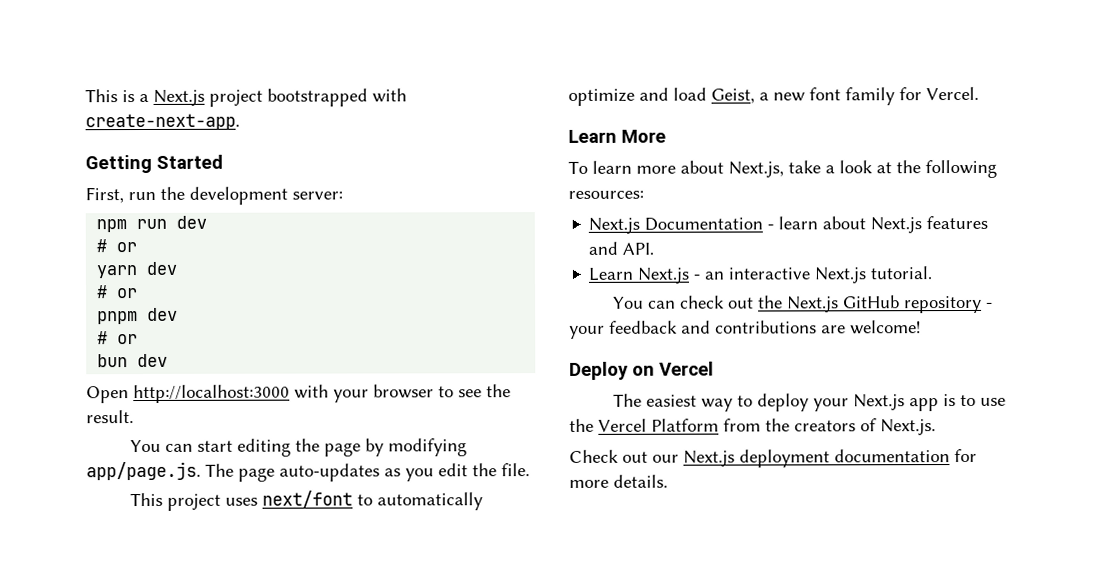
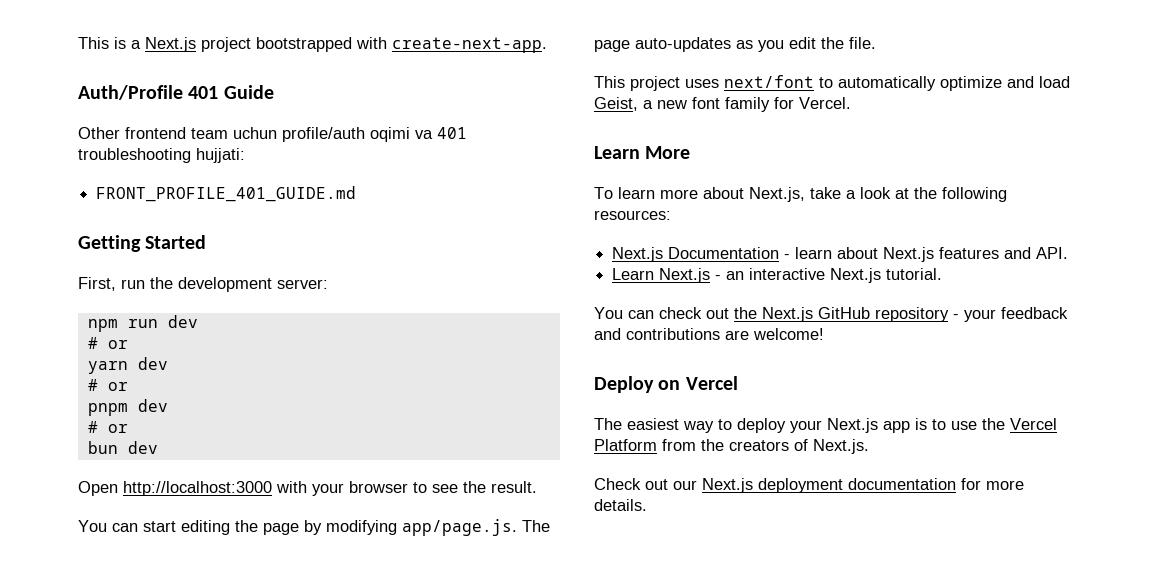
(240, 122) none -> [78,85,274,100] [78,127,467,142] [78,148,245,163] [96,186,357,202] // Auth/Profile 401 Guide // Other frontend team uchun profile/auth oqimi va 401 troubleshooting hujjati: // FRONT_PROFILE_401_GUIDE.md

